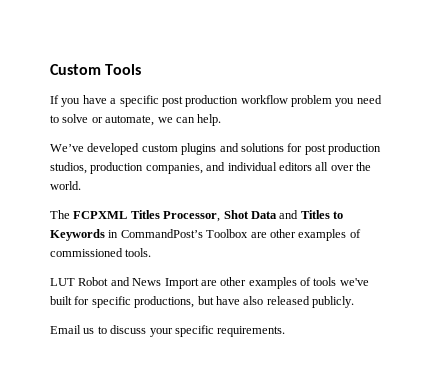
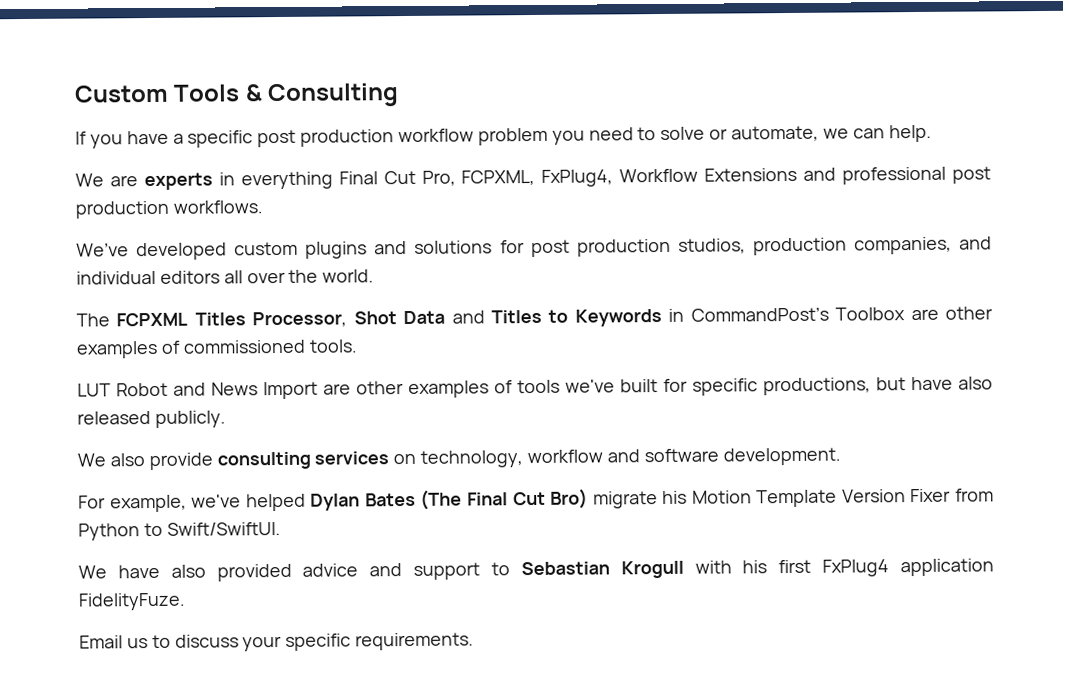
(142, 69) none -> [244,83,400,108] & Consulting
(222, 120) none -> [75,166,992,191] [75,200,263,219] // We are experts in everything Final Cut Pro, FCPXML, FxPlug4, Workflow Extensions and professional post production workflows.
(354, 302) none -> [77,447,841,471] [78,488,994,513] [78,522,281,541] [78,558,995,582] [78,592,186,611] // We also provide consulting services on technology, workflow and software development. // For example, we've helped Dylan Bates (The Final Cut Bro) migrate his Motion Template Version Fixer from Python to Swift/SwiftUI. // We have also provided advice and support to Sebastian Krogull with his first FxPlug4 application FidelityFuze.

